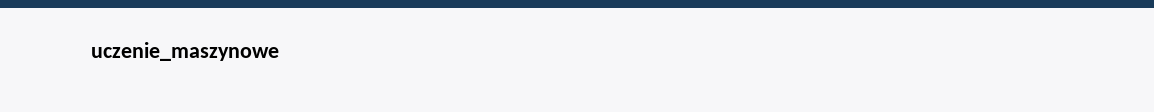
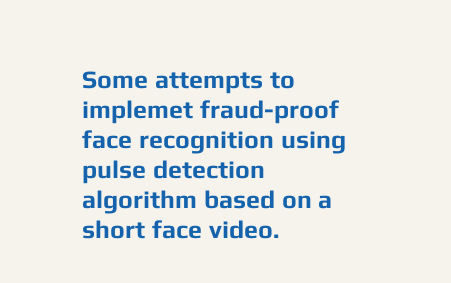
[91,42,279,61] uczenie_maszynowe -> [82,71,295,94] [82,100,339,124] [82,130,346,154] [82,160,265,184] [82,190,333,214] [82,220,279,239] Some attempts to implemet fraud-proof face recognition using pulse detection algorithm based on a short face video.

